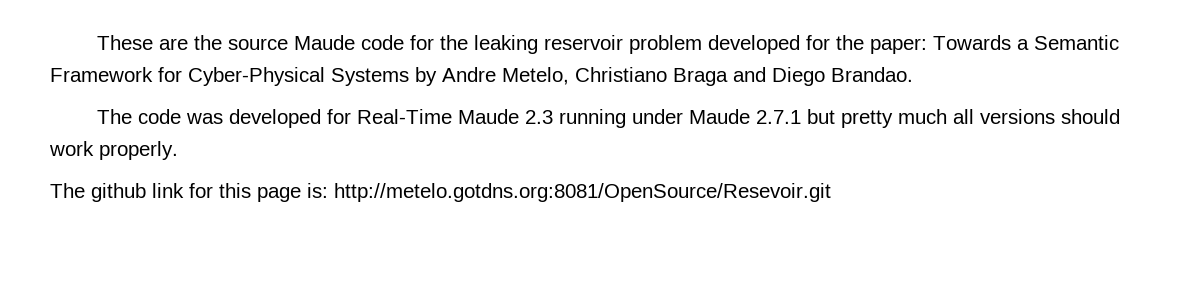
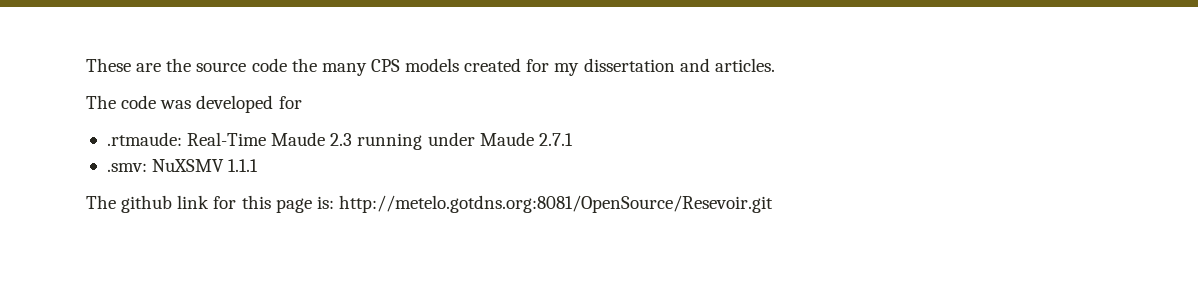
[293,35,1119,54] [50,67,913,86] Maude code for the leaking reservoir problem developed for the paper: Towards a Semantic Framework for Cyber-Physical Systems by Andre Metelo, Christiano Braga and Diego Brandao. -> [251,58,775,76] code the many CPS models created for my dissertation and articles.
(351, 116) none -> [106,132,182,146] // .rtmaude:
[806,109,1120,128] [49,141,178,160] but pretty much all versions should work properly. -> [106,159,259,172] // .smv: NuXSMV 1.1.1

